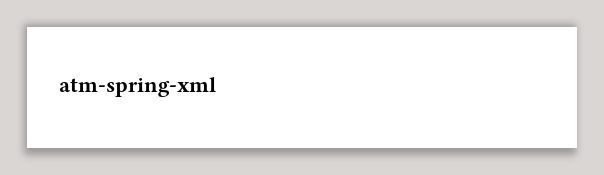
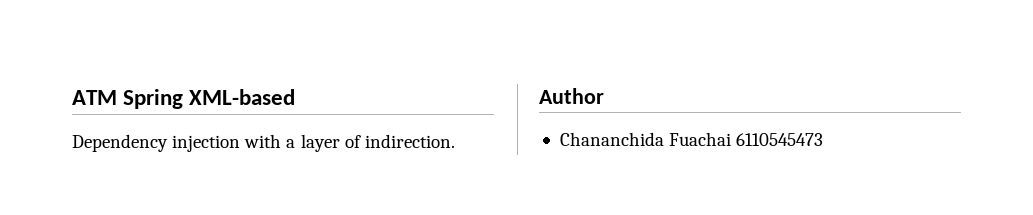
[59,77,216,97] atm-spring-xml -> [72,89,296,109] [72,134,455,152] [539,88,604,104] [559,132,824,146] ATM Spring XML-based // Dependency injection with a layer of indirection. // Author // Chananchida Fuachai 6110545473

